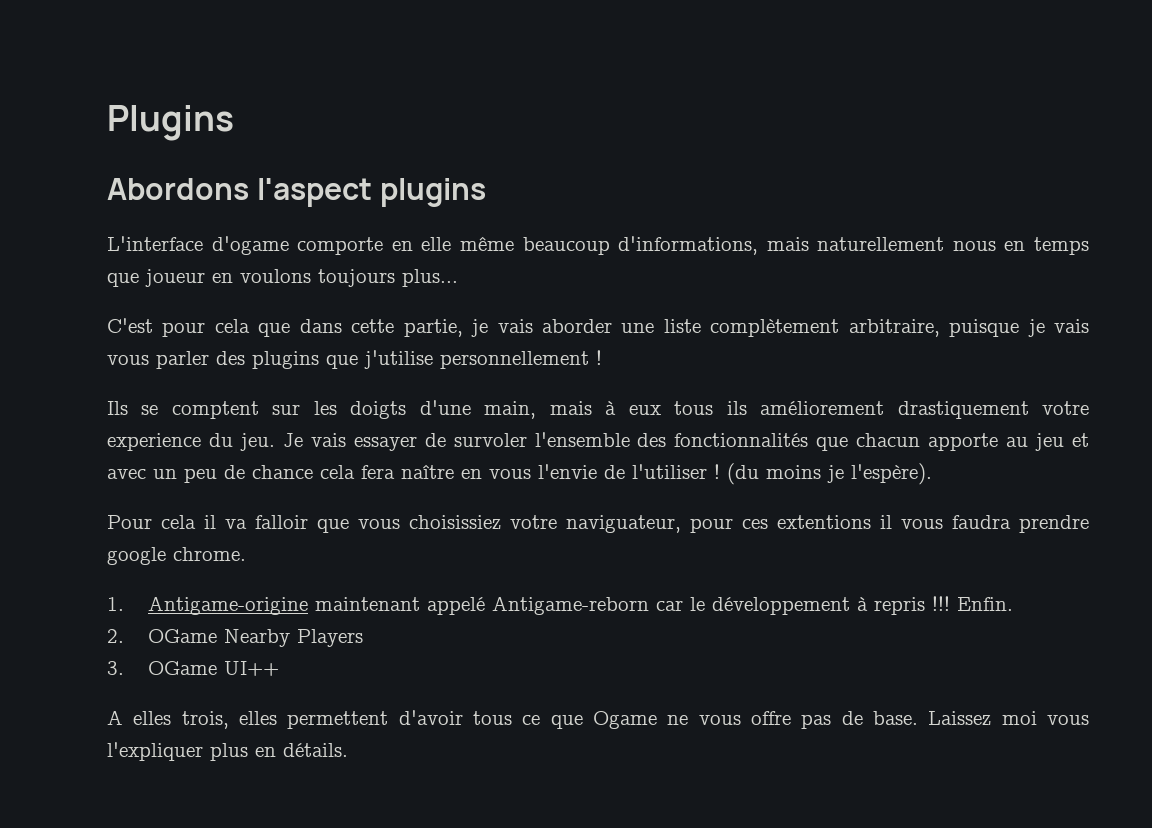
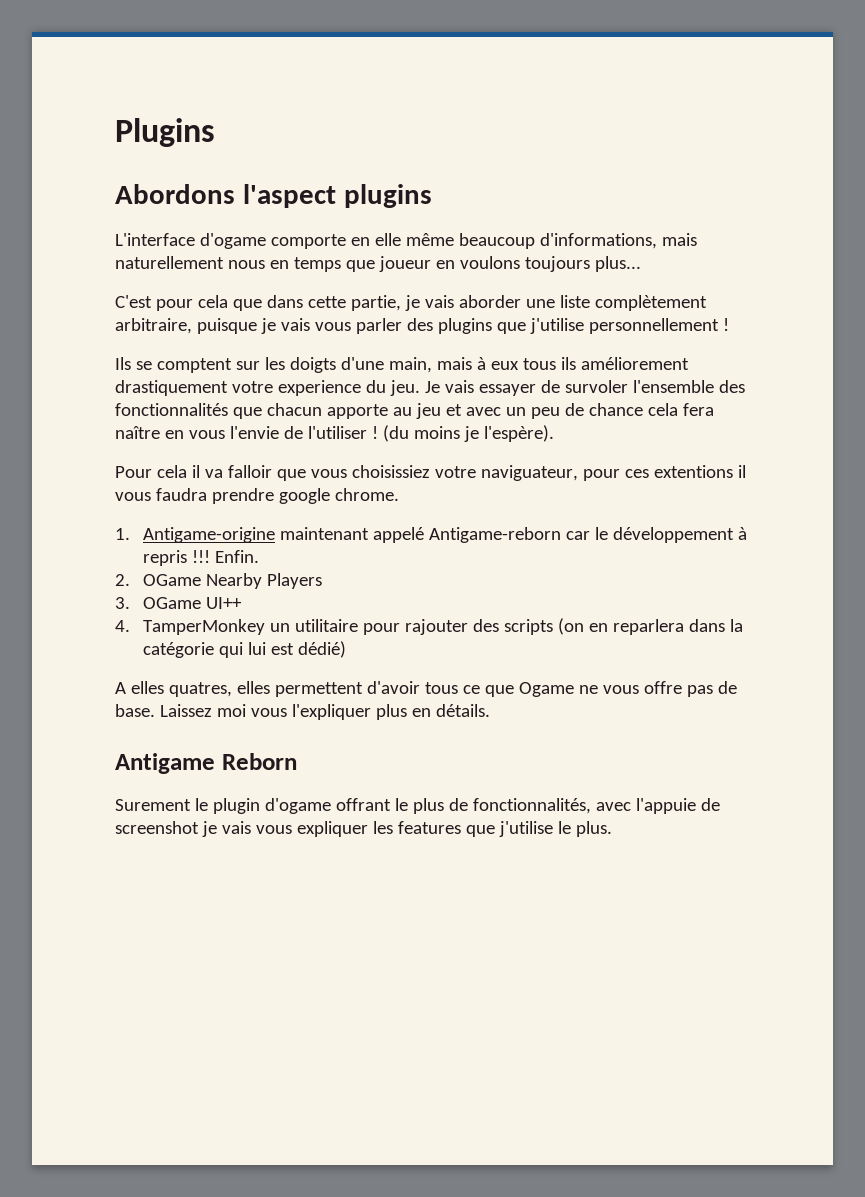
(279, 668) none -> [115,618,744,635] [143,641,347,658] // 4. TamperMonkey un utilitaire pour rajouter des scripts (on en reparlera dans la catégorie qui lui est dédié)
[181,711,229,729] trois, -> [168,682,232,697] quatres,
(348, 750) none -> [115,753,297,774] [115,798,720,814] [115,821,612,837] // Antigame Reborn // Surement le plugin d'ogame offrant le plus de fonctionnalités, avec l'appuie de screenshot je vais vous expliquer les features que j'utilise le plus.

